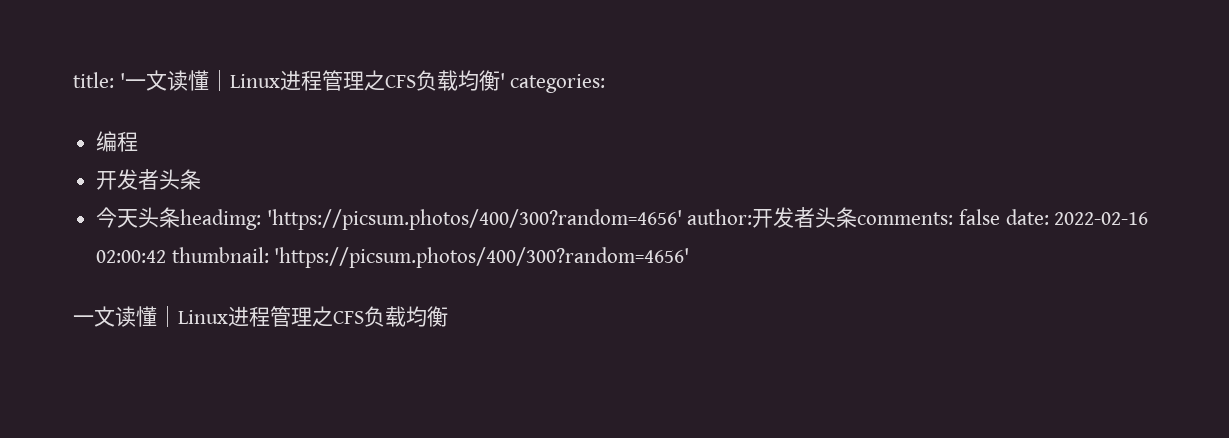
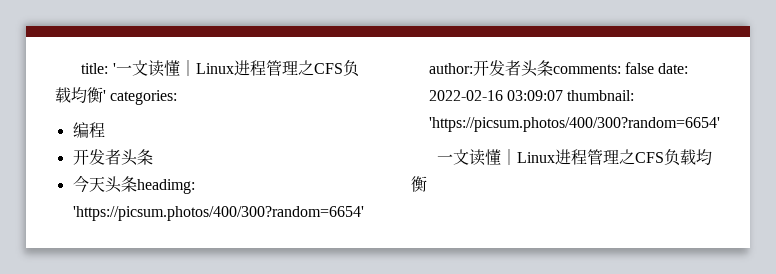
[266,209,682,230] 'https://picsum.photos/400/300?random=4656' -> [72,206,364,221] 'https://picsum.photos/400/300?random=6654'
[96,247,690,268] 02:00:42 thumbnail: 'https://picsum.photos/400/300?random=4656' -> [506,90,635,101] [428,117,720,132] 03:09:07 thumbnail: 'https://picsum.photos/400/300?random=6654'

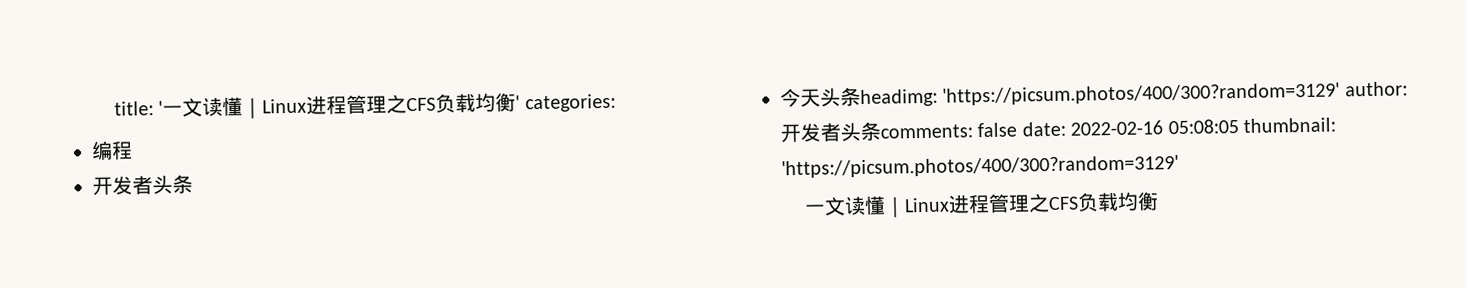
[72,206,364,221] 'https://picsum.photos/400/300?random=6654' -> [942,82,1341,106] 'https://picsum.photos/400/300?random=3129'
[506,90,635,101] [428,117,720,132] 03:09:07 thumbnail: 'https://picsum.photos/400/300?random=6654' -> [1167,117,1336,135] [781,155,1179,179] 05:08:05 thumbnail: 'https://picsum.photos/400/300?random=3129'

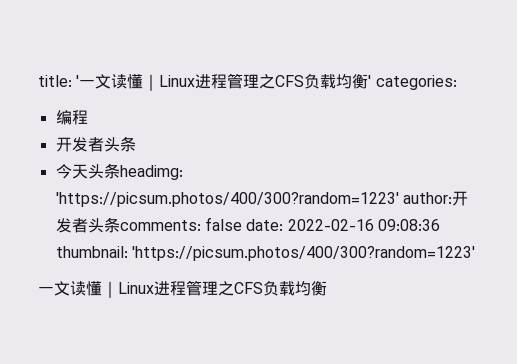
[942,82,1341,106] 'https://picsum.photos/400/300?random=3129' -> [55,192,399,207] 'https://picsum.photos/400/300?random=1223'
[1167,117,1336,135] [781,155,1179,179] 05:08:05 thumbnail: 'https://picsum.photos/400/300?random=3129' -> [377,219,440,231] [55,246,475,261] 09:08:36 thumbnail: 'https://picsum.photos/400/300?random=1223'

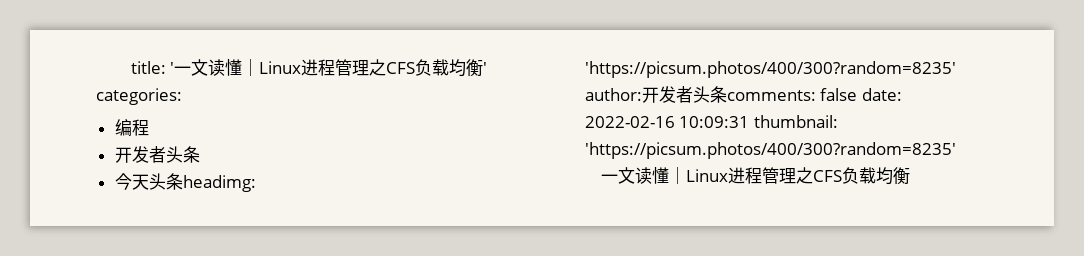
[55,192,399,207] 'https://picsum.photos/400/300?random=1223' -> [584,61,956,78] 'https://picsum.photos/400/300?random=8235'
[377,219,440,231] [55,246,475,261] 09:08:36 thumbnail: 'https://picsum.photos/400/300?random=1223' -> [679,115,838,128] [584,142,956,159] 10:09:31 thumbnail: 'https://picsum.photos/400/300?random=8235'

